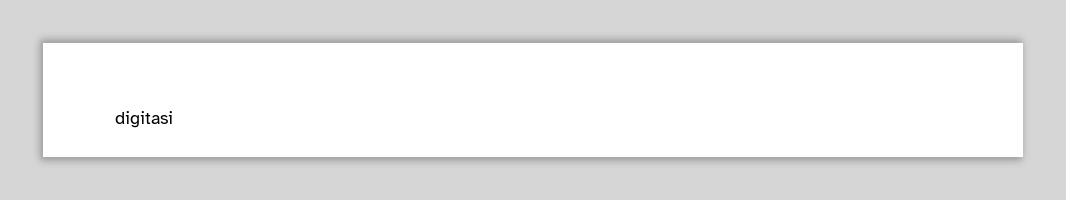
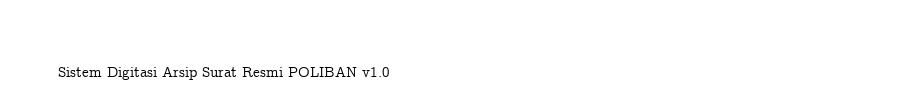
[115,111,173,128] digitasi -> [58,66,390,80] Sistem Digitasi Arsip Surat Resmi POLIBAN v1.0

